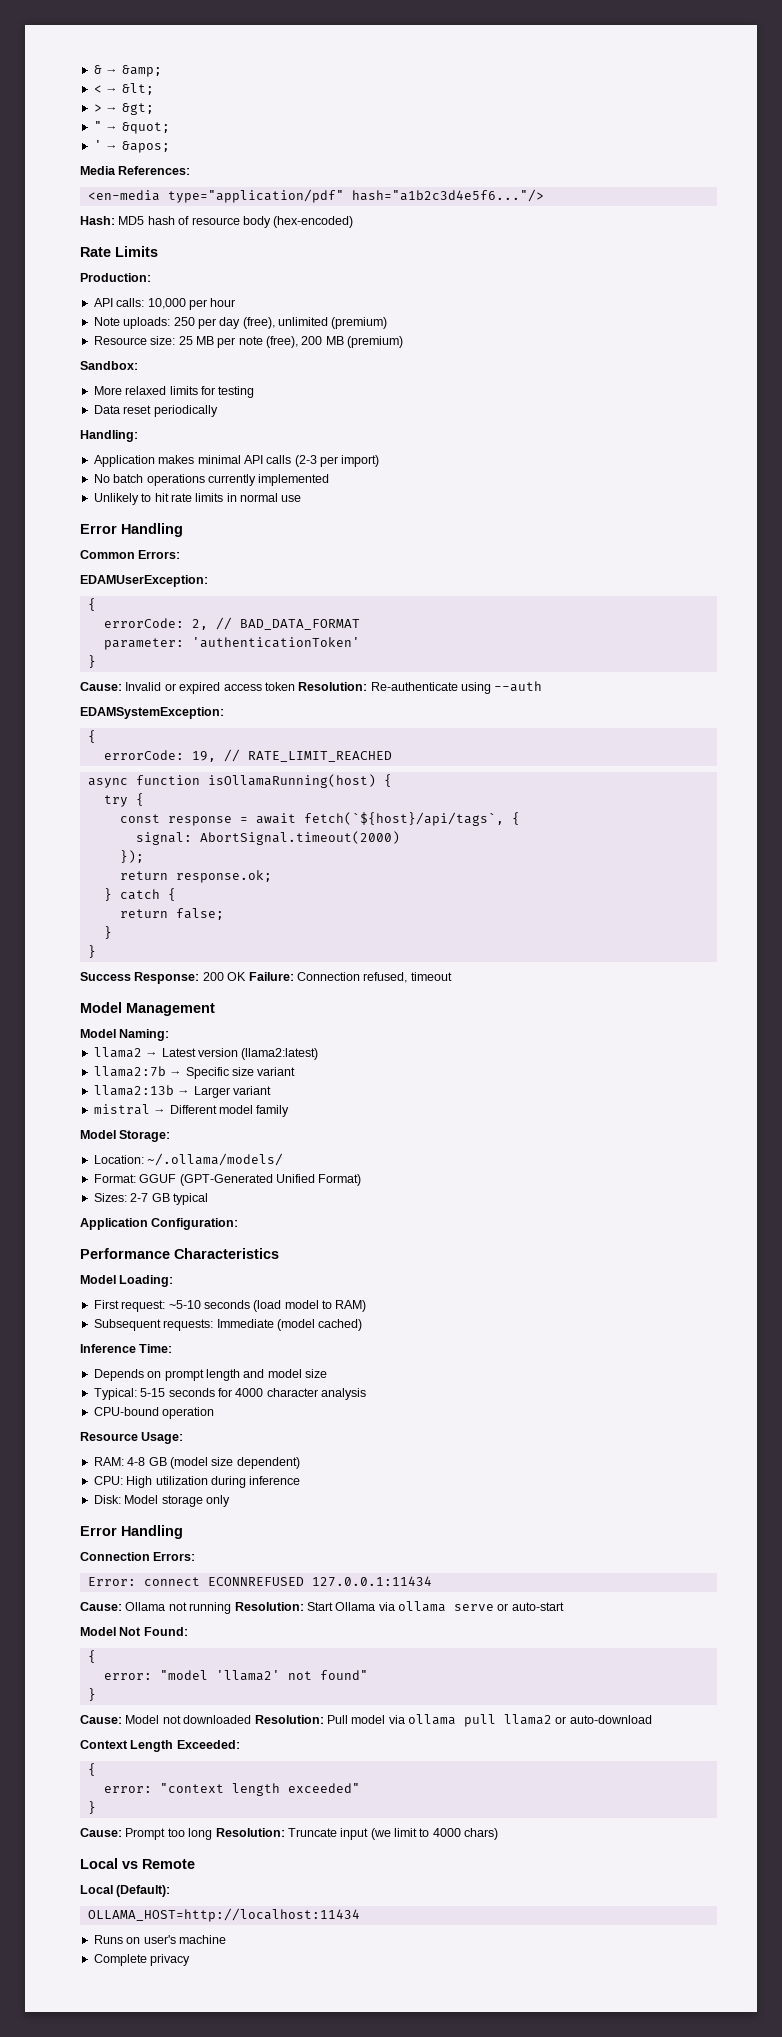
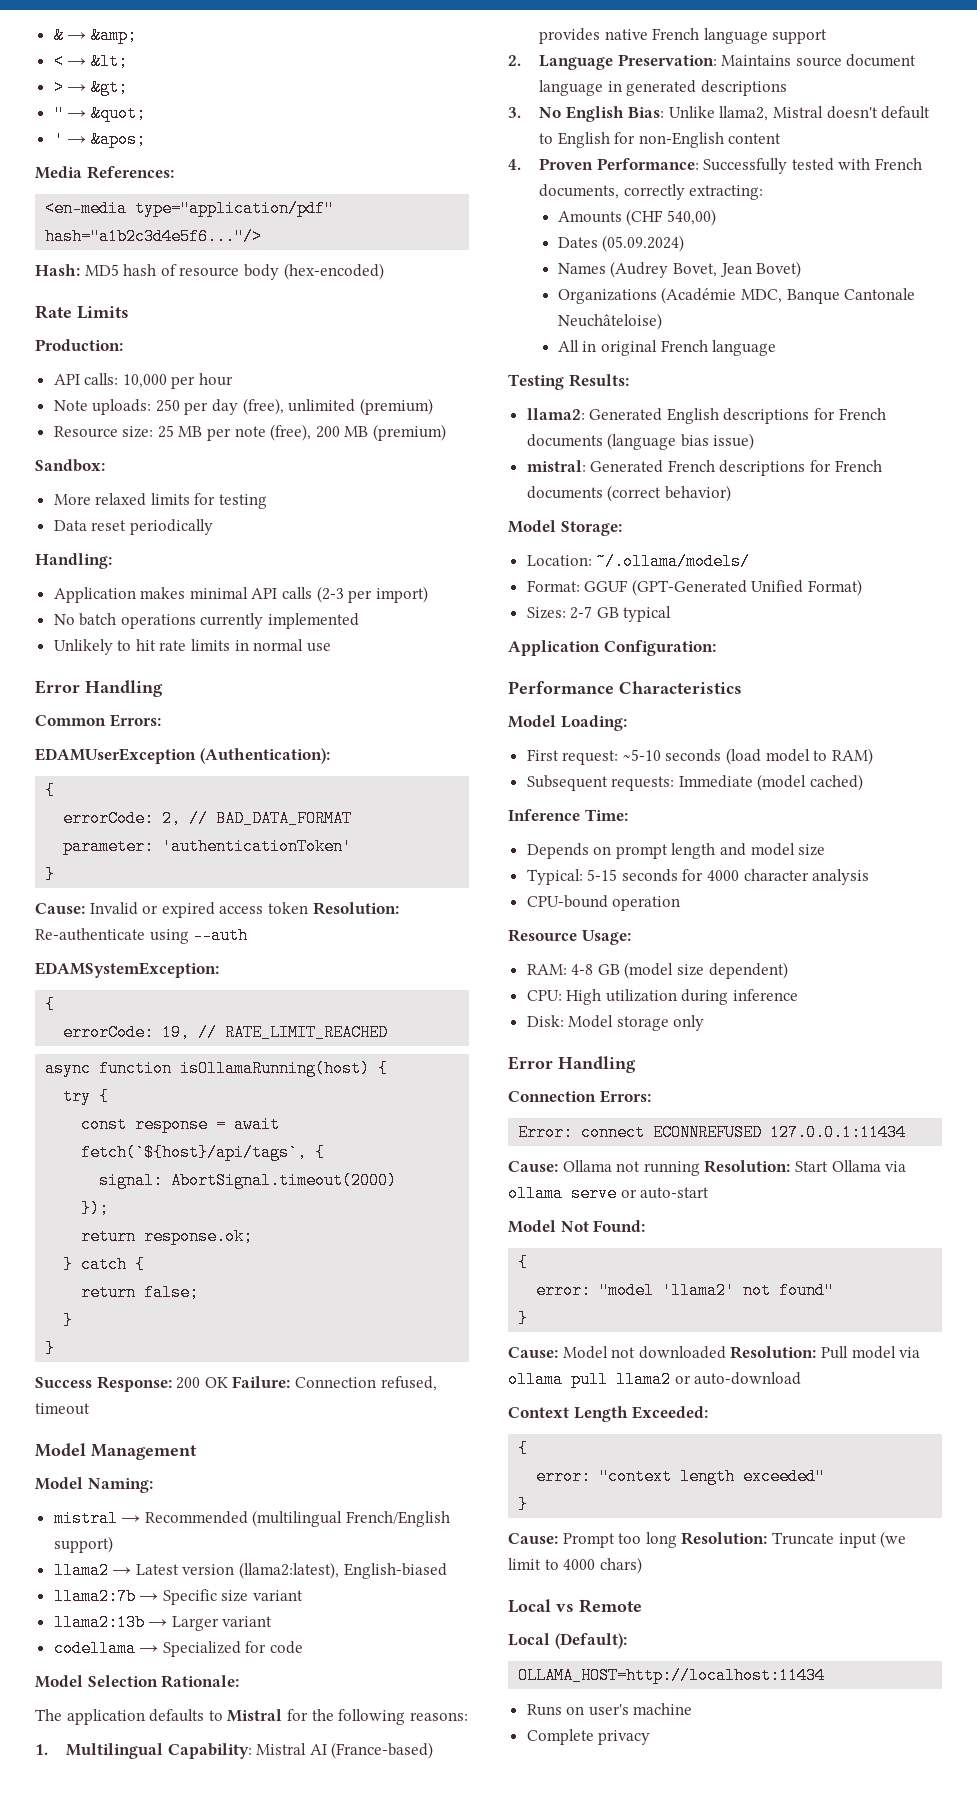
[80,575,208,587] EDAMUserException: -> [35,748,330,764] EDAMUserException (Authentication):
(170, 1035) none -> [53,1510,451,1527] [53,1536,113,1553] // mistral → Recommended (multilingual French/English support)
[241,1048,319,1060] (llama2:latest) -> [239,1562,447,1579] (llama2:latest), English-biased
[93,1104,290,1117] mistral → Different model family -> [53,1640,304,1657] [35,1675,240,1688] [35,1709,468,1725] [35,1742,434,1759] [539,28,828,44] [508,54,917,70] [539,80,787,96] [508,106,931,122] [539,132,782,148] [508,158,923,174] [539,184,764,200] [557,209,716,226] [557,235,685,252] [557,261,802,278] [557,287,916,304] [557,313,662,330] [557,340,777,356] [508,374,629,390] [526,408,886,424] [526,433,755,450] [526,460,882,476] [526,485,731,502] codellama → Specialized for code // Model Selection Rationale: // The application defaults to Mistral for the following reasons: // 1. Multilingual Capability: Mistral AI (France-based) provides native French language support // 2. Language Preservation: Maintains source document language in generated descriptions // 3. No English Bias: Unlike llama2, Mistral doesn't default to English for non-English content // 4. Proven Performance: Successfully tested with French documents, correctly extracting: // Amounts (CHF 540,00) // Dates (05.09.2024) // Names (Audrey Bovet, Jean Bovet) // Organizations (Académie MDC, Banque Cantonale Neuchâteloise) // All in original French language // Testing Results: // llama2: Generated English descriptions for French documents (language bias issue) // mistral: Generated French descriptions for French documents (correct behavior)

